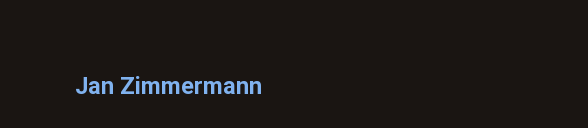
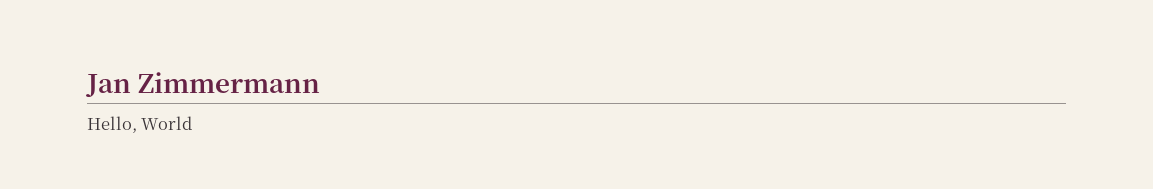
(263, 85) none -> [87,116,193,133] // Hello, World

